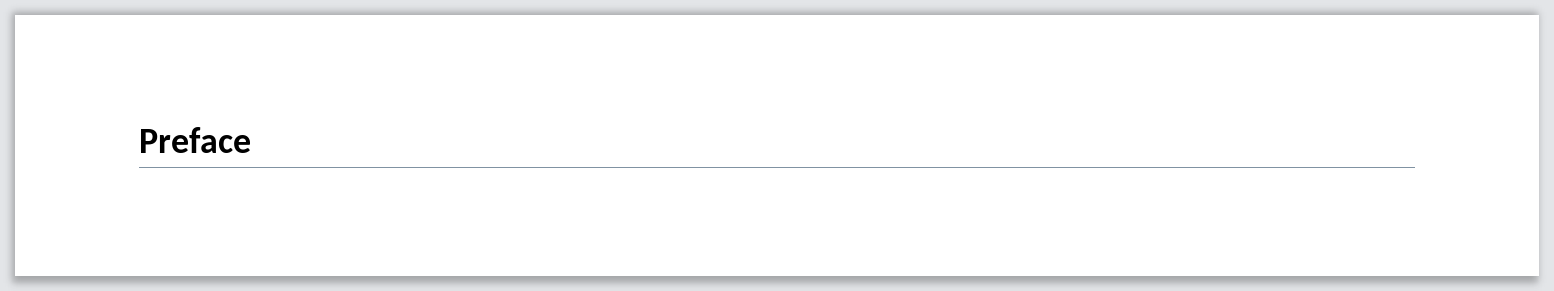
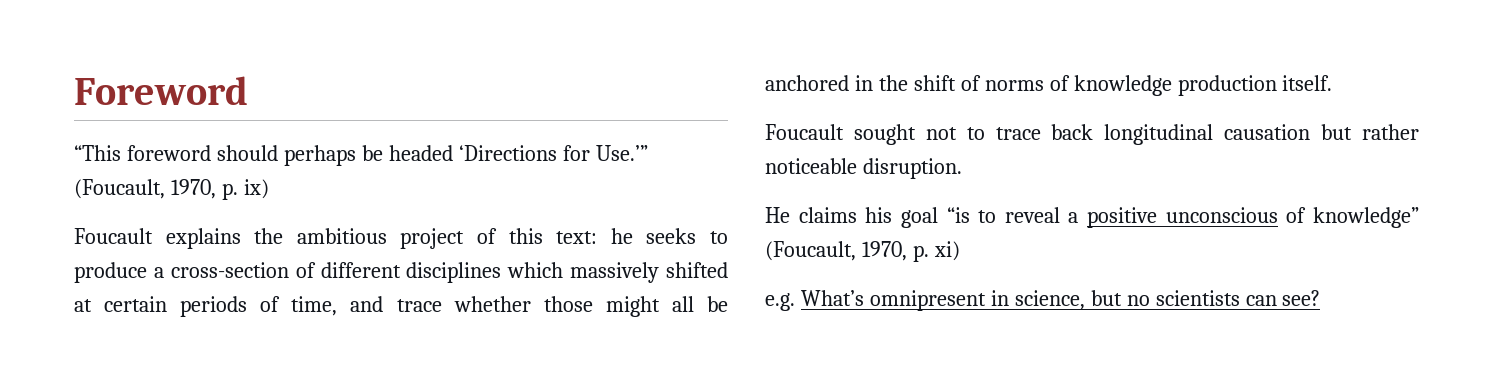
[139,127,251,153] Preface -> [74,76,248,105] [74,145,648,166] [74,179,269,200] [74,228,729,249] [74,262,728,283] [74,296,728,317] [765,75,1333,96] [765,124,1419,145] [765,158,962,179] [765,207,1419,228] [765,241,960,262] [765,290,1321,311] Foreword // “This foreword should perhaps be headed ‘Directions for Use.’” (Foucault, 1970, p. ix) // Foucault explains the ambitious project of this text: he seeks to produce a cross-section of different disciplines which massively shifted at certain periods of time, and trace whether those might all be anchored in the shift of norms of knowledge production itself. // Foucault sought not to trace back longitudinal causation but rather noticeable disruption. // He claims his goal “is to reveal a positive unconscious of knowledge” (Foucault, 1970, p. xi) // e.g. What’s omnipresent in science, but no scientists can see?

